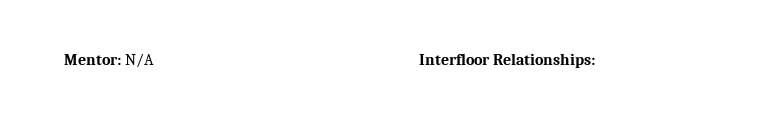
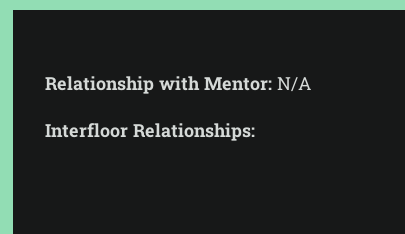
(64, 59) none -> [45,76,200,94] Relationship with

